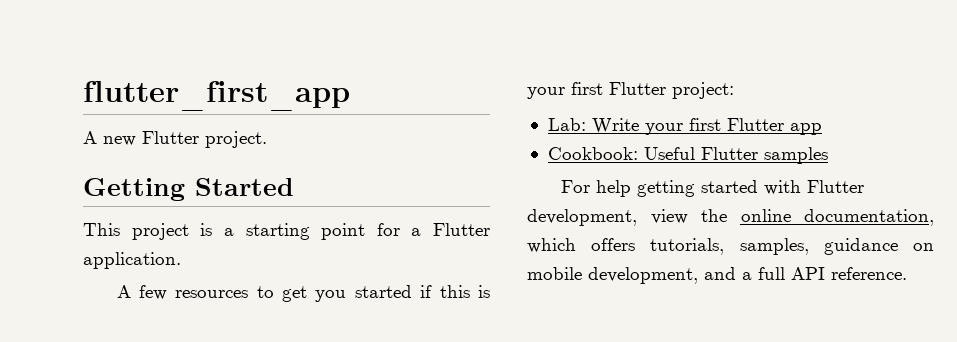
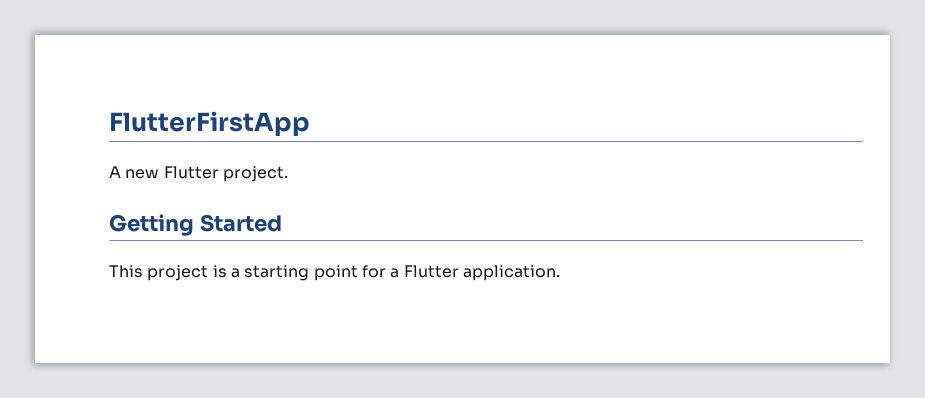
[83,81,350,111] flutter_first_app -> [109,111,310,136] FlutterFirstApp
[116,285,490,302] [527,82,734,99] [547,118,822,135] [547,147,828,164] [560,180,864,197] [527,209,934,226] [527,238,934,255] [527,267,907,284] // A few resources to get you started if this is your first Flutter project: // Lab: Write your first Flutter app // Cookbook: Useful Flutter samples // For help getting started with Flutter development, view the online documentation, which offers tutorials, samples, guidance on mobile development, and a full API reference. -> (560, 273) none

